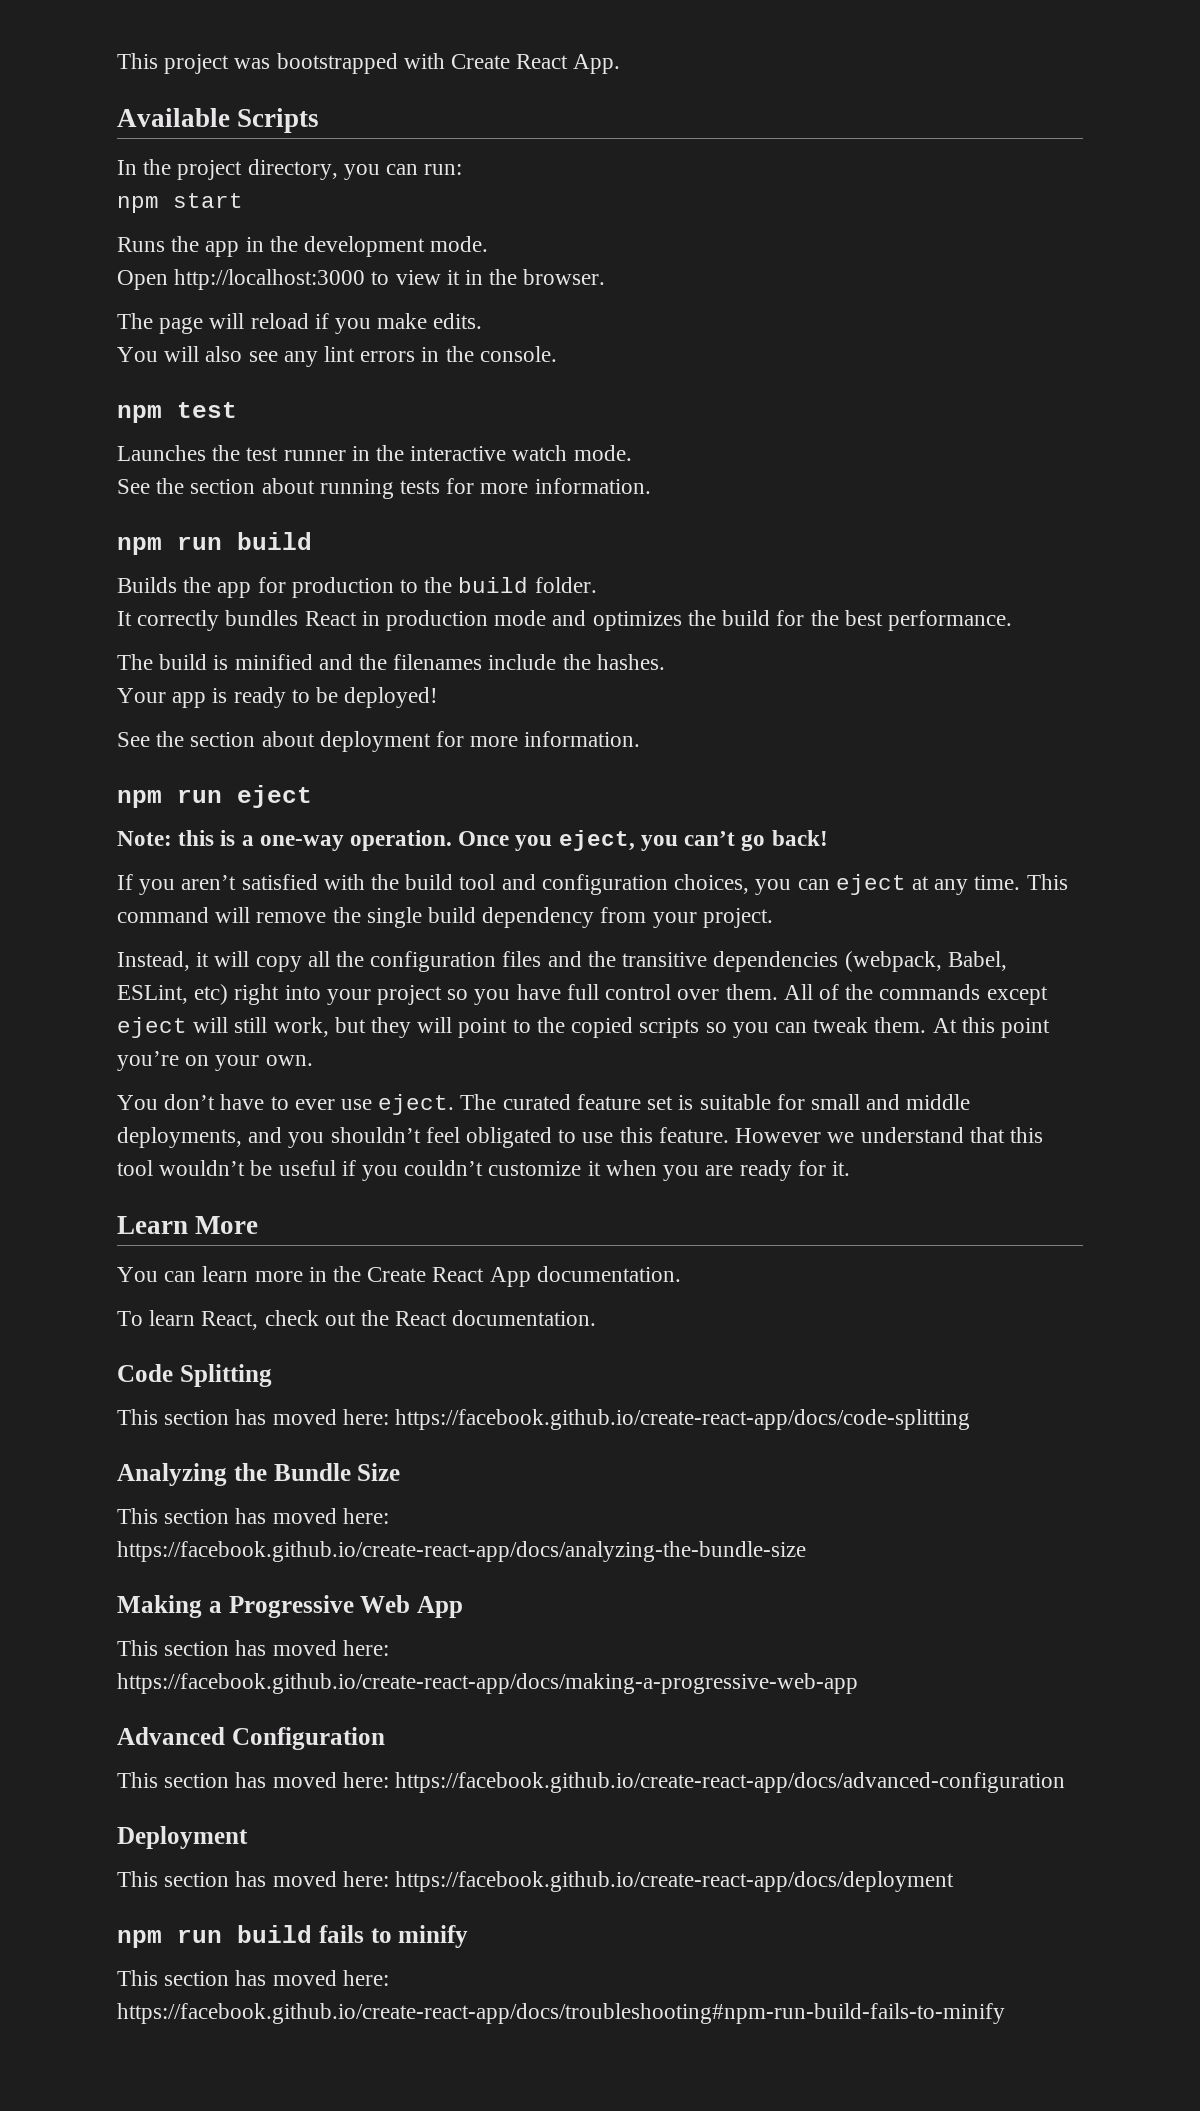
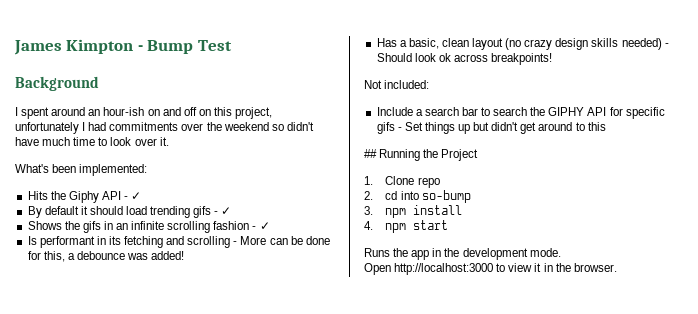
[117,53,621,74] [117,108,320,133] [117,159,463,180] This project was bootstrapped with Create React App. // Available Scripts // In the project directory, you can run: // -> [14,39,232,55] [15,76,99,91] [15,107,273,119] [15,122,314,134] [15,137,169,146] [15,164,148,176] [27,191,142,203] [27,206,232,218] [27,221,270,233] [27,236,330,248] [27,251,185,262] [376,38,669,50] [376,53,553,65] [364,80,430,89] [376,107,665,119] [376,122,606,134] [364,149,479,161] [364,176,440,188] [364,190,471,203] [364,205,463,218] [364,221,373,230] James Kimpton - Bump Test // Background // I spent around an hour-ish on and off on this project, unfortunately I had commitments over the weekend so didn't have much time to look over it. // What's been implemented: // Hits the Giphy API - ✓ // By default it should load trending gifs - ✓ // Shows the gifs in an infinite scrolling fashion - ✓ // Is performant in its fetching and scrolling - More can be done for this, a debounce was added! // Has a basic, clean layout (no crazy design skills needed) - Should look ok across breakpoints! // Not included: // Include a search bar to search the GIPHY API for specific gifs - Set things up but didn't get around to this // ## Running the Project // 1. Clone repo // 2. cd into so-bump // 3. npm install // 4.
[117,313,483,334] [117,346,557,367] [117,402,237,423] [117,445,632,461] [117,478,651,499] [117,532,312,555] [117,577,597,598] [117,610,1012,631] [117,654,665,670] [117,687,439,708] [117,731,641,752] [117,785,312,808] [117,830,828,851] [117,874,1068,895] [117,907,773,928] [117,951,1007,972] [117,984,1048,1005] [117,1017,1050,1038] [117,1051,313,1071] [117,1094,971,1115] [117,1127,1043,1148] [117,1160,850,1181] [117,1216,259,1234] [117,1266,681,1287] [117,1310,597,1330] [117,1364,272,1387] [117,1409,971,1430] [117,1463,401,1486] [117,1508,389,1524] [117,1541,806,1562] [117,1595,463,1618] [117,1640,389,1656] [117,1673,858,1694] [117,1727,385,1750] [117,1772,1066,1793] [117,1826,248,1849] [117,1871,955,1892] [117,1925,469,1948] [117,1970,389,1986] [117,2003,1005,2024] // The page will reload if you make edits. // You will also see any lint errors in the console. // npm test // Launches the test runner in the interactive watch mode. // See the section about running tests for more information. // npm run build // Builds the app for production to the build folder. // It correctly bundles React in production mode and optimizes the build for the best performance. // The build is minified and the filenames include the hashes. // Your app is ready to be deployed! // See the section about deployment for more information. // npm run eject // Note: this is a one-way operation. Once you eject, you can’t go back! // If you aren’t satisfied with the build tool and configuration choices, you can eject at any time. This command will remove the single build dependency from your project. // Instead, it will copy all the configuration files and the transitive dependencies (webpack, Babel, ESLint, etc) right into your project so you have full control over them. All of the commands except eject will still work, but they will point to the copied scripts so you can tweak them. At this point you’re on your own. // You don’t have to ever use eject. The curated feature set is suitable for small and middle deployments, and you shouldn’t feel obligated to use this feature. However we understand that this tool wouldn’t be useful if you couldn’t customize it when you are ready for it. // Learn More // You can learn more in the Create React App documentation. // To learn React, check out the React documentation. // Code Splitting // This section has moved here: https://facebook.github.io/create-react-app/docs/code-splitting // Analyzing the Bundle Size // This section has moved here: https://facebook.github.io/create-react-app/docs/analyzing-the-bundle-size // Making a Progressive Web App // This section has moved here: https://facebook.github.io/create-react-app/docs/making-a-progressive-web-app // Advanced Configuration // This section has moved here: https://facebook.github.io/create-react-app/docs/advanced-configuration // Deployment // This section has moved here: https://facebook.github.io/create-react-app/docs/deployment // npm run build fails to minify // This section has moved here: https://facebook.github.io/create-react-app/docs/troubleshooting#npm-run-build-fails-to-minify -> (617, 267) none

